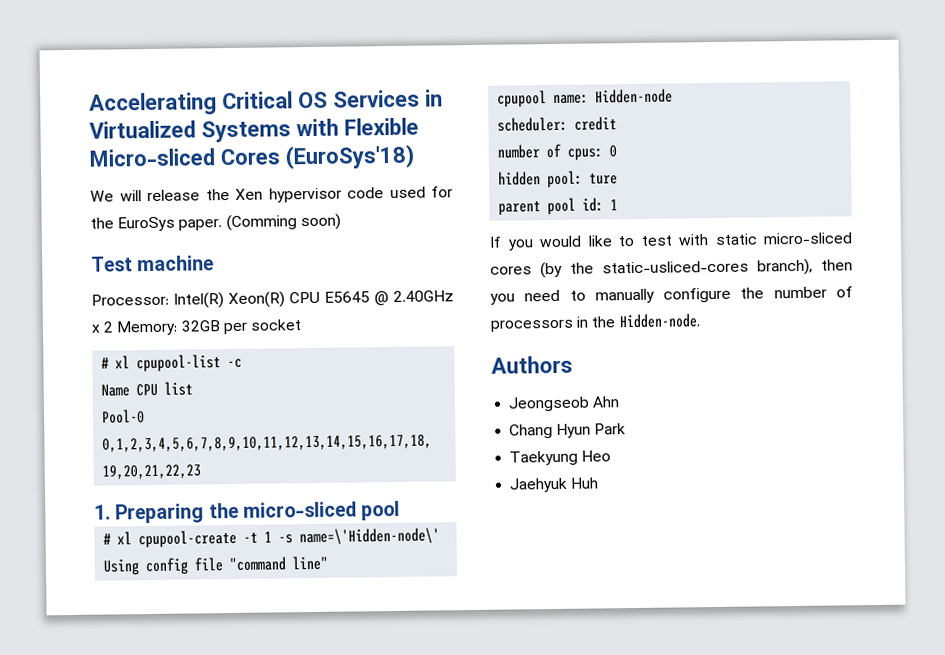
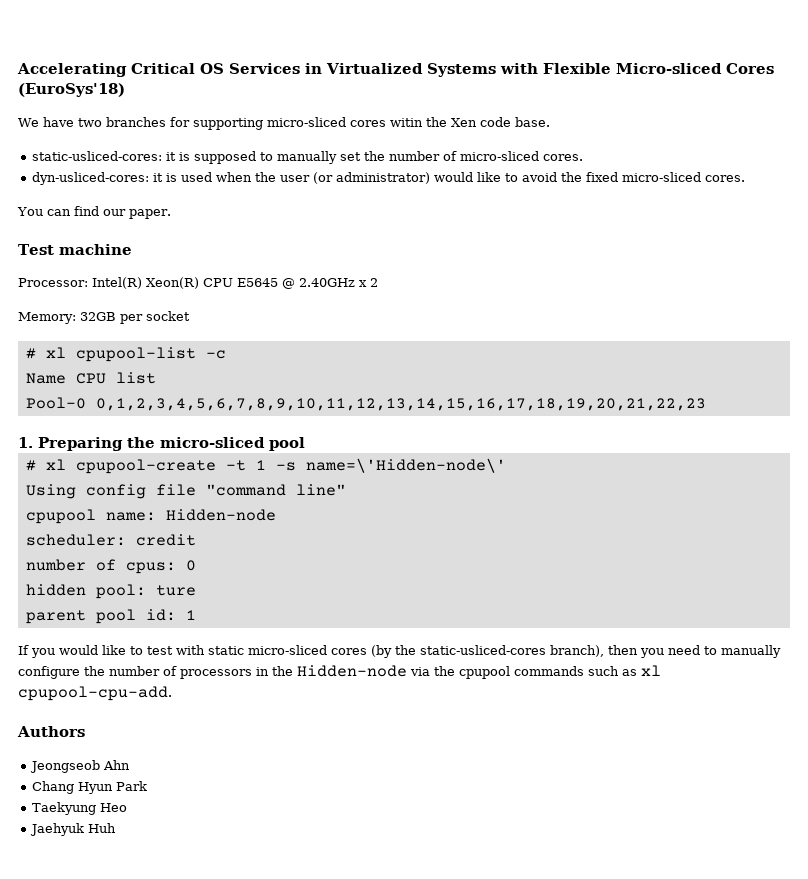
[119,186,453,203] [90,216,176,232] will release the Xen hypervisor code used for the EuroSys -> [42,117,550,130] [32,151,584,164] [32,172,746,185] [17,206,126,216] have two branches for supporting micro-sliced cores witin the Xen code base. // static-usliced-cores: it is supposed to manually set the number of micro-sliced cores. // dyn-usliced-cores: it is used when the user (or administrator) would like to avoid the fixed micro-sliced cores. // You can find our
[225,213,341,232] (Comming soon) -> (171, 214) none
(115, 327) none -> (378, 282) //
[618,313,701,329] Hidden-node. -> [297,665,661,679] [18,686,172,701] Hidden-node via the cpupool commands such as xl cpupool-cpu-add.

